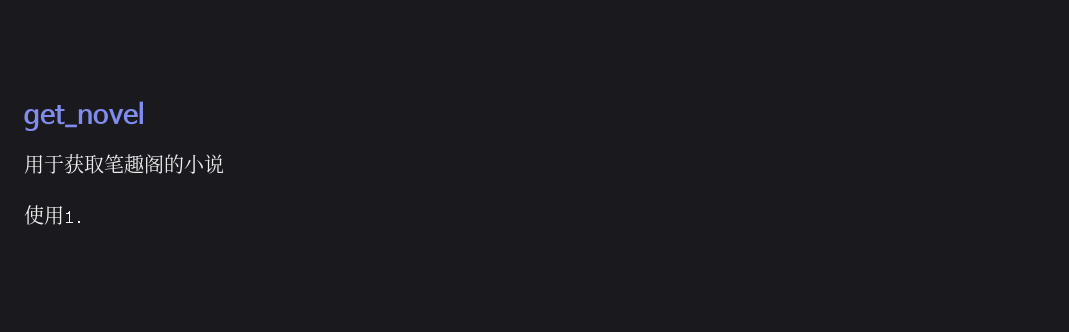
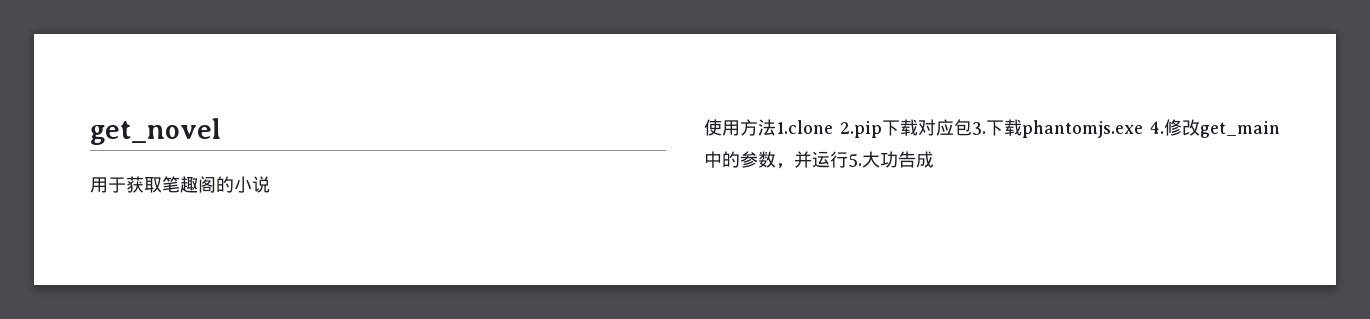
[64,209,84,227] 1. -> [740,119,1280,138] [704,151,934,169] 方法1.clone 2.pip下载对应包3.下载phantomjs.exe 4.修改get_main中的参数，并运行5.大功告成

